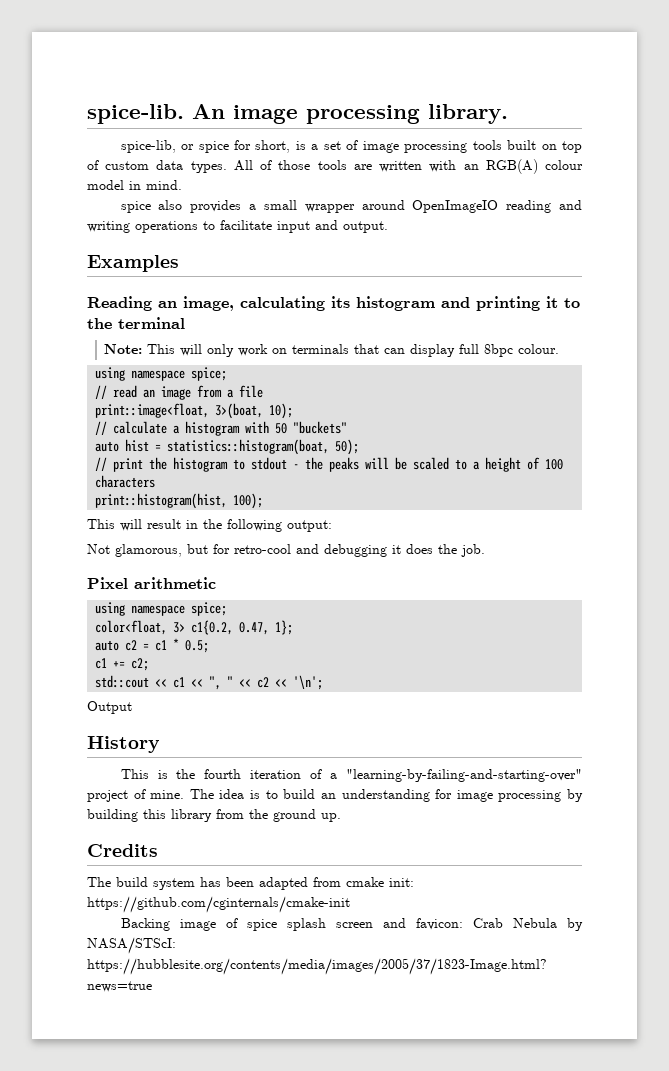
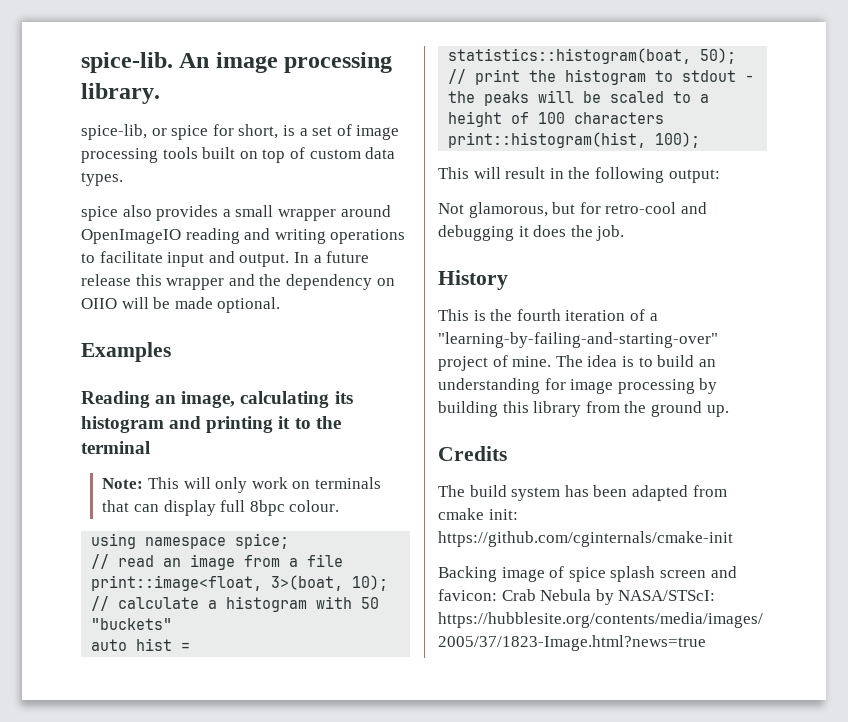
[233,159,583,174] [87,180,182,190] All of those tools are written with an RGB(A) colour model in mind. -> (123, 179) none
(388, 227) none -> [293,251,370,263] [81,274,395,290] [81,297,281,313] In a future release this wrapper and the dependency on OIIO will be made optional.
[87,577,216,589] [95,602,228,616] [95,620,294,635] [95,638,210,653] [95,658,150,671] [95,675,324,690] [87,701,132,714] // Pixel arithmetic // using namespace spice; // color<float, 3> c1{0.2, 0.47, 1}; // auto c2 = c1 * 0.5; // c1 += c2; // std::cout << c1 << ", " << c2 << '\n'; // Output -> (625, 233) none

